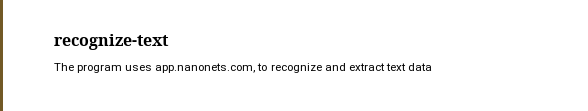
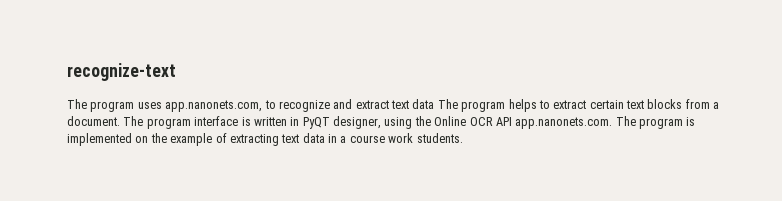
(432, 67) none -> [437,99,720,112] [67,116,696,129] [67,133,463,146] The program helps to extract certain text blocks from a document. The program interface is written in PyQT designer, using the Online OCR API app.nanonets.com. The program is implemented on the example of extracting text data in a course work students.

